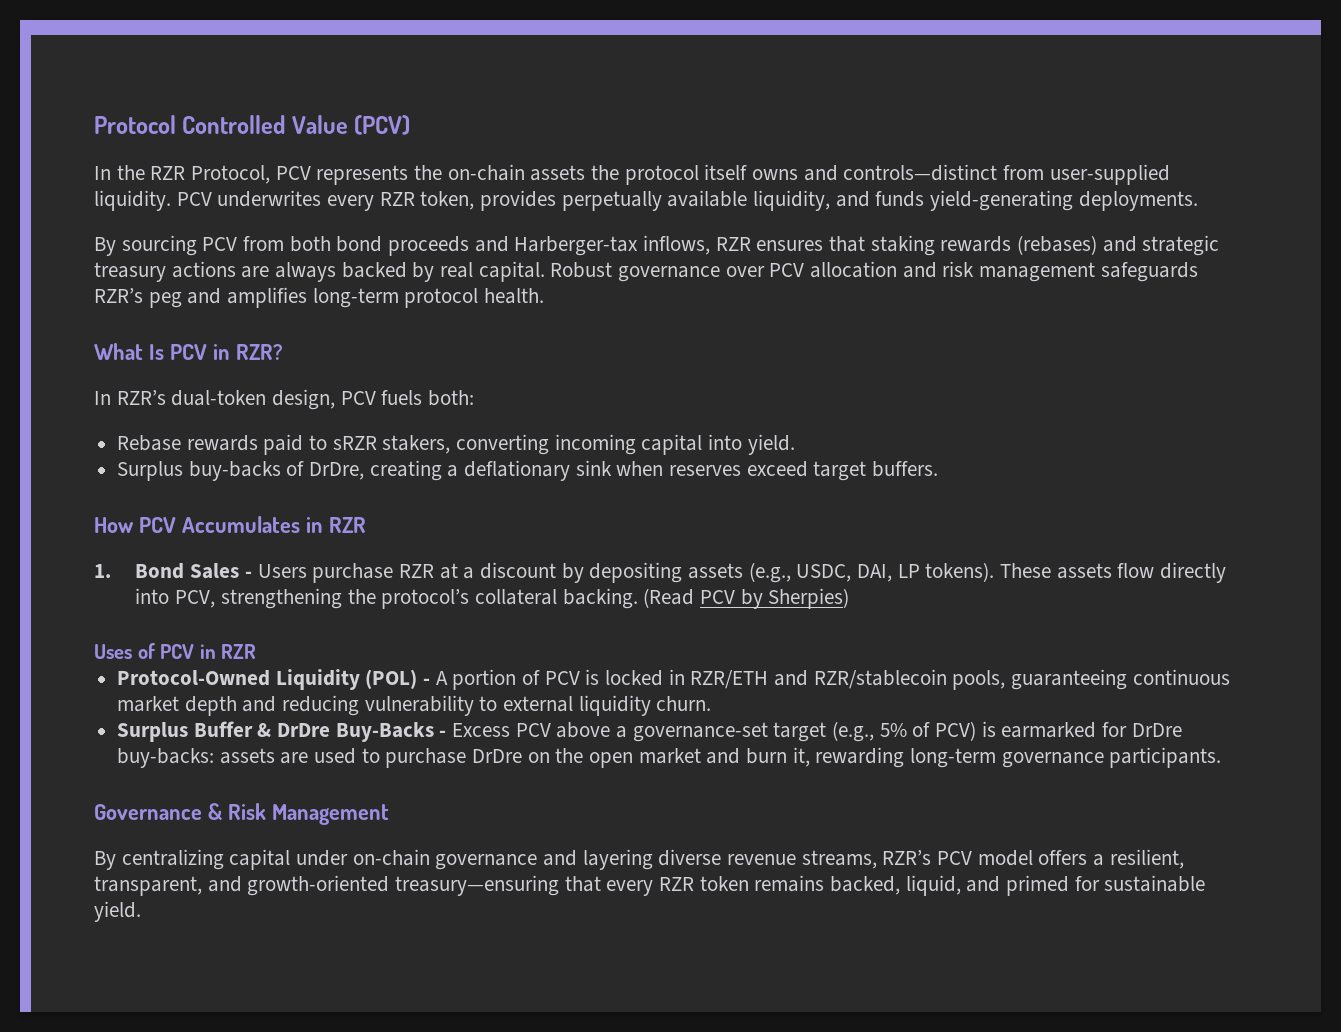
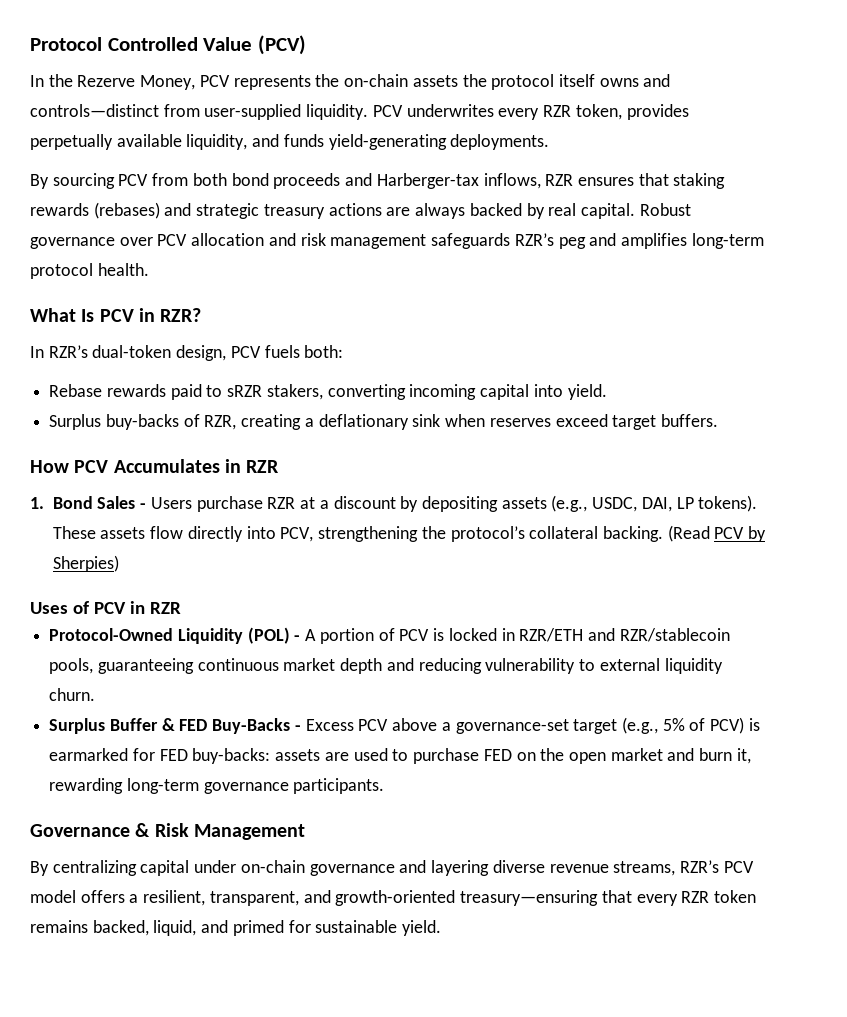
[150,165,271,184] RZR Protocol, -> [77,75,196,90] Rezerve Money,
[309,462,365,480] DrDre, -> [204,415,237,430] RZR,
[277,723,331,737] DrDre -> [179,719,208,731] FED
[1131,723,1182,737] DrDre -> [159,749,188,761] FED
[472,749,523,763] DrDre -> [483,749,512,761] FED

